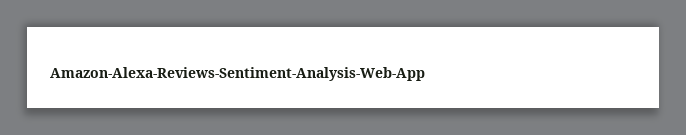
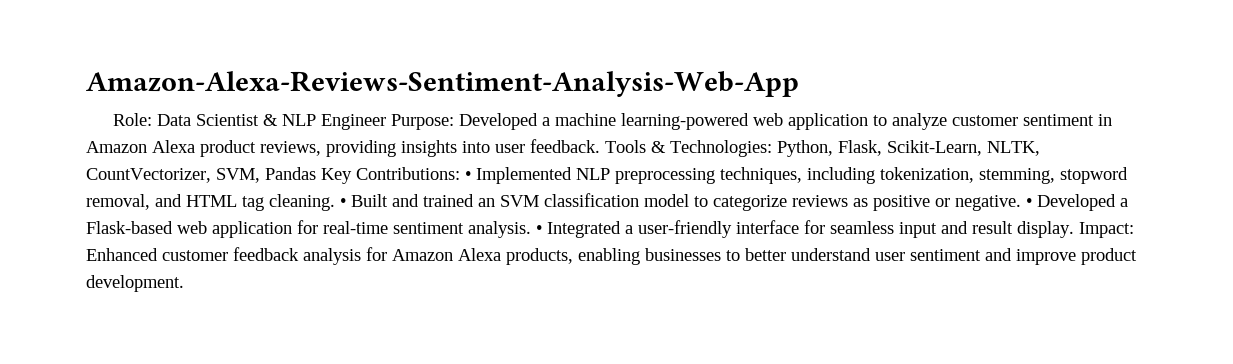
(425, 74) none -> [112,113,1112,130] [86,139,1040,157] [86,167,1128,184] [86,193,1128,211] [86,220,1134,238] [86,247,1137,265] [86,275,184,292] // Role: Data Scientist & NLP Engineer Purpose: Developed a machine learning-powered web application to analyze customer sentiment in Amazon Alexa product reviews, providing insights into user feedback. Tools & Technologies: Python, Flask, Scikit-Learn, NLTK, CountVectorizer, SVM, Pandas Key Contributions: • Implemented NLP preprocessing techniques, including tokenization, stemming, stopword removal, and HTML tag cleaning. • Built and trained an SVM classification model to categorize reviews as positive or negative. • Developed a Flask-based web application for real-time sentiment analysis. • Integrated a user-friendly interface for seamless input and result display. Impact: Enhanced customer feedback analysis for Amazon Alexa products, enabling businesses to better understand user sentiment and improve product development.

